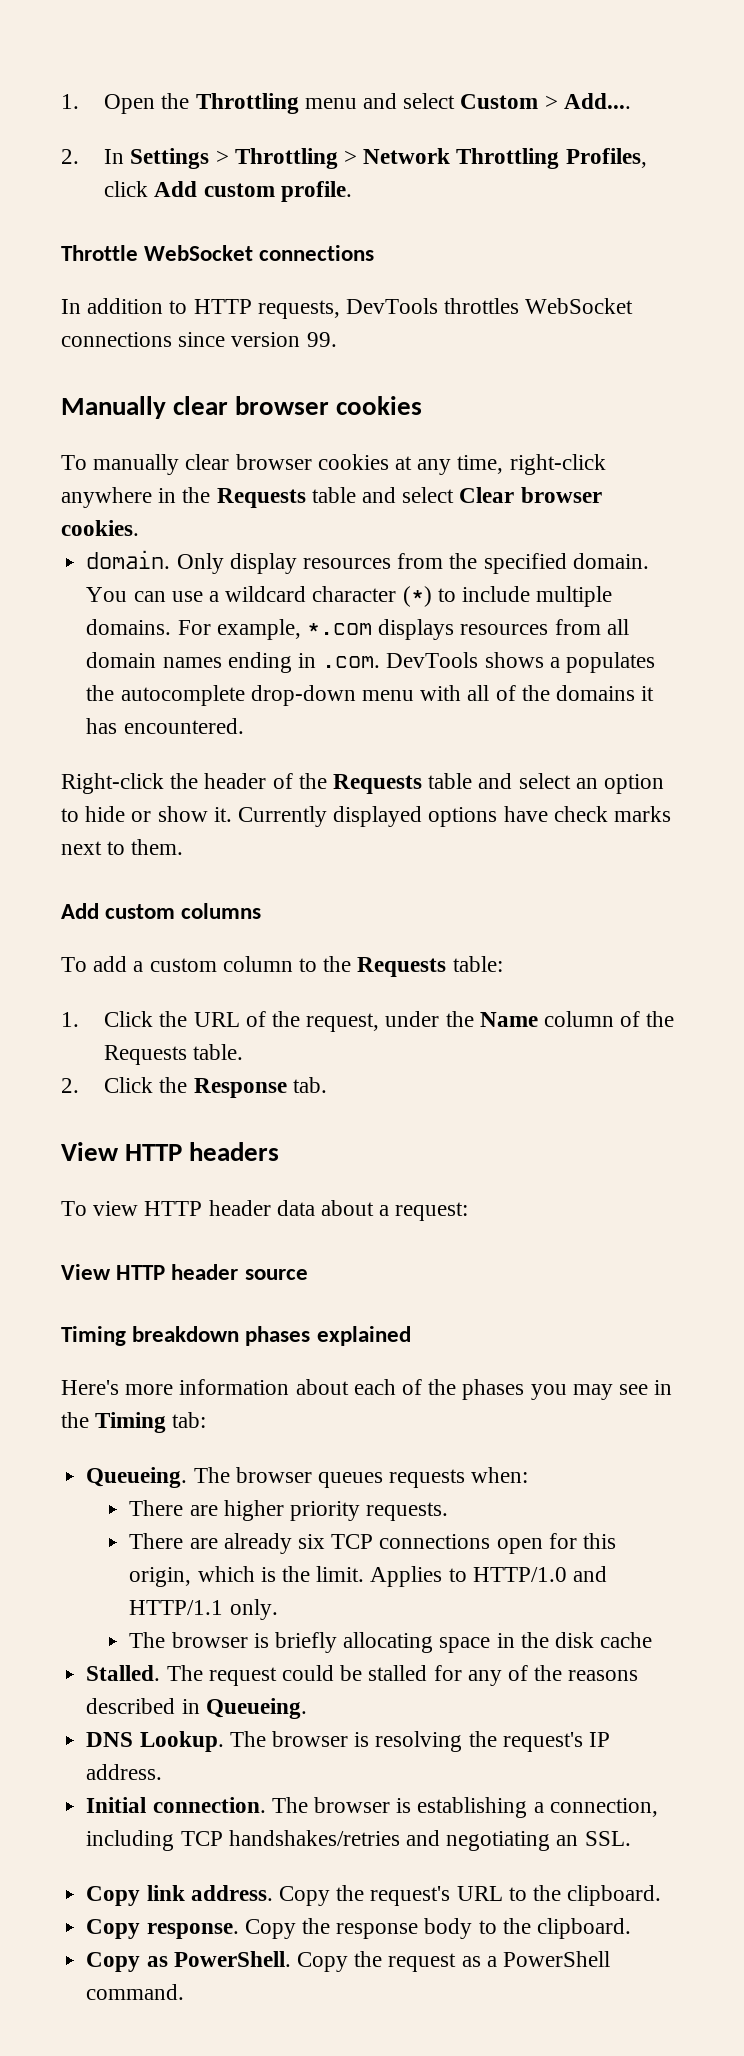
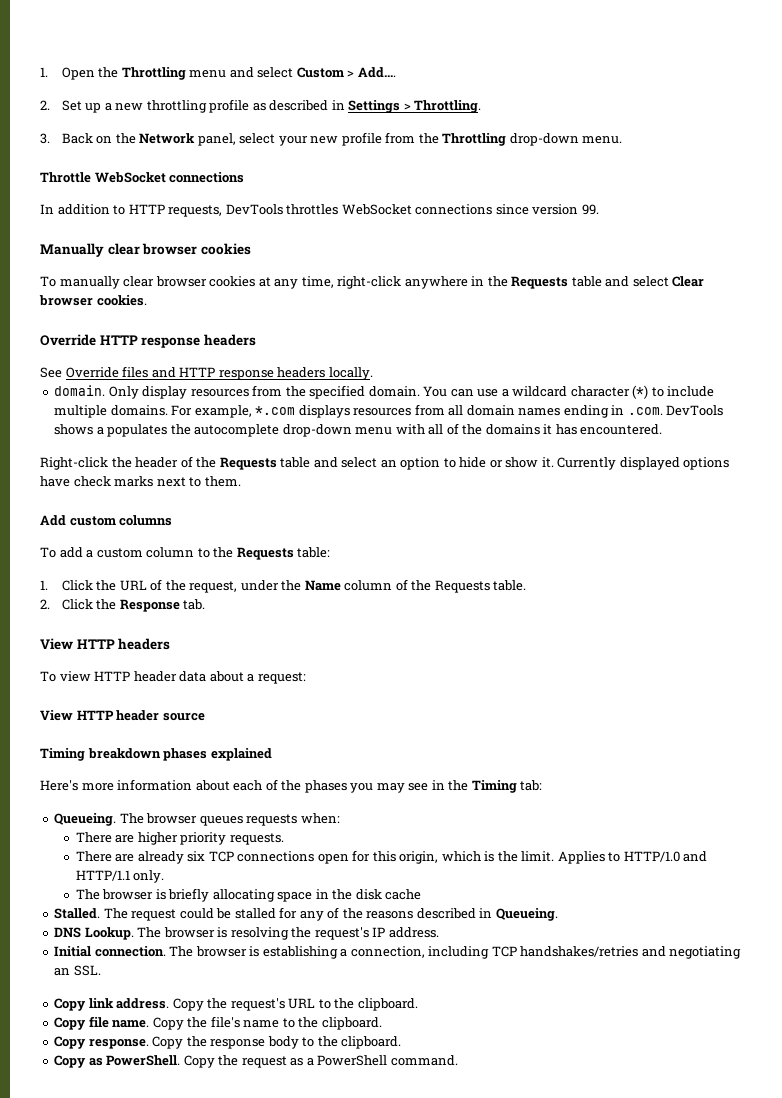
[104,148,647,169] [104,181,352,202] In Settings > Throttling > Network Throttling Profiles, click Add custom profile. -> [61,99,482,113] [40,132,623,146] Set up a new throttling profile as described in Settings > Throttling. // 3. Back on the Network panel, select your new profile from the Throttling drop-down menu.
(139, 528) none -> [40,334,256,348] [40,366,373,380] // Override HTTP response headers // See Override files and HTTP response headers locally.
(662, 1895) none -> [54,1016,382,1030] // Copy file name. Copy the file's name to the clipboard.

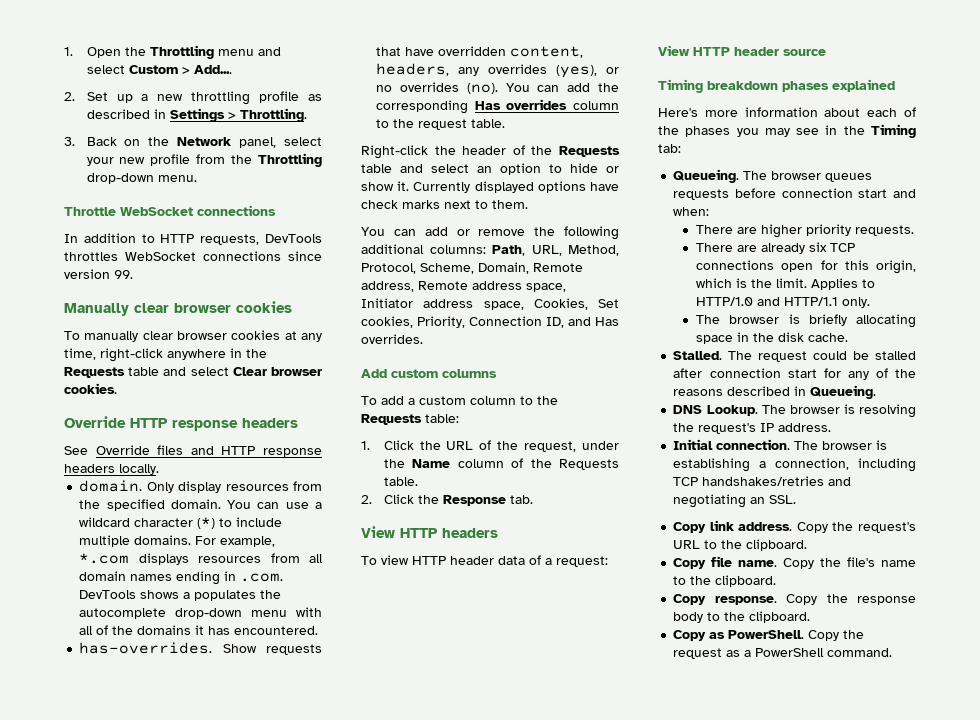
(663, 429) none -> [79,642,322,655] [376,46,584,58] [376,63,619,78] [376,82,619,94] [376,99,619,114] [376,119,506,130] // has-overrides. Show requests that have overridden content, headers, any overrides (yes), or no overrides (no). You can add the corresponding Has overrides column to the request table.
(241, 481) none -> [361,226,619,240] [361,244,619,256] [361,262,583,274] [361,281,566,292] [361,298,619,310] [361,316,619,328] [361,334,423,344] // You can add or remove the following additional columns: Path, URL, Method, Protocol, Scheme, Domain, Remote address, Remote address space, Initiator address space, Cookies, Set cookies, Priority, Connection ID, and Has overrides.
[209,671,244,682] about -> [529,555,541,565] of
(298, 820) none -> [735,188,916,198] before connection start and
[385,889,422,900] cache -> [808,333,849,342] cache.
(276, 913) none -> [673,368,817,378] after connection start

